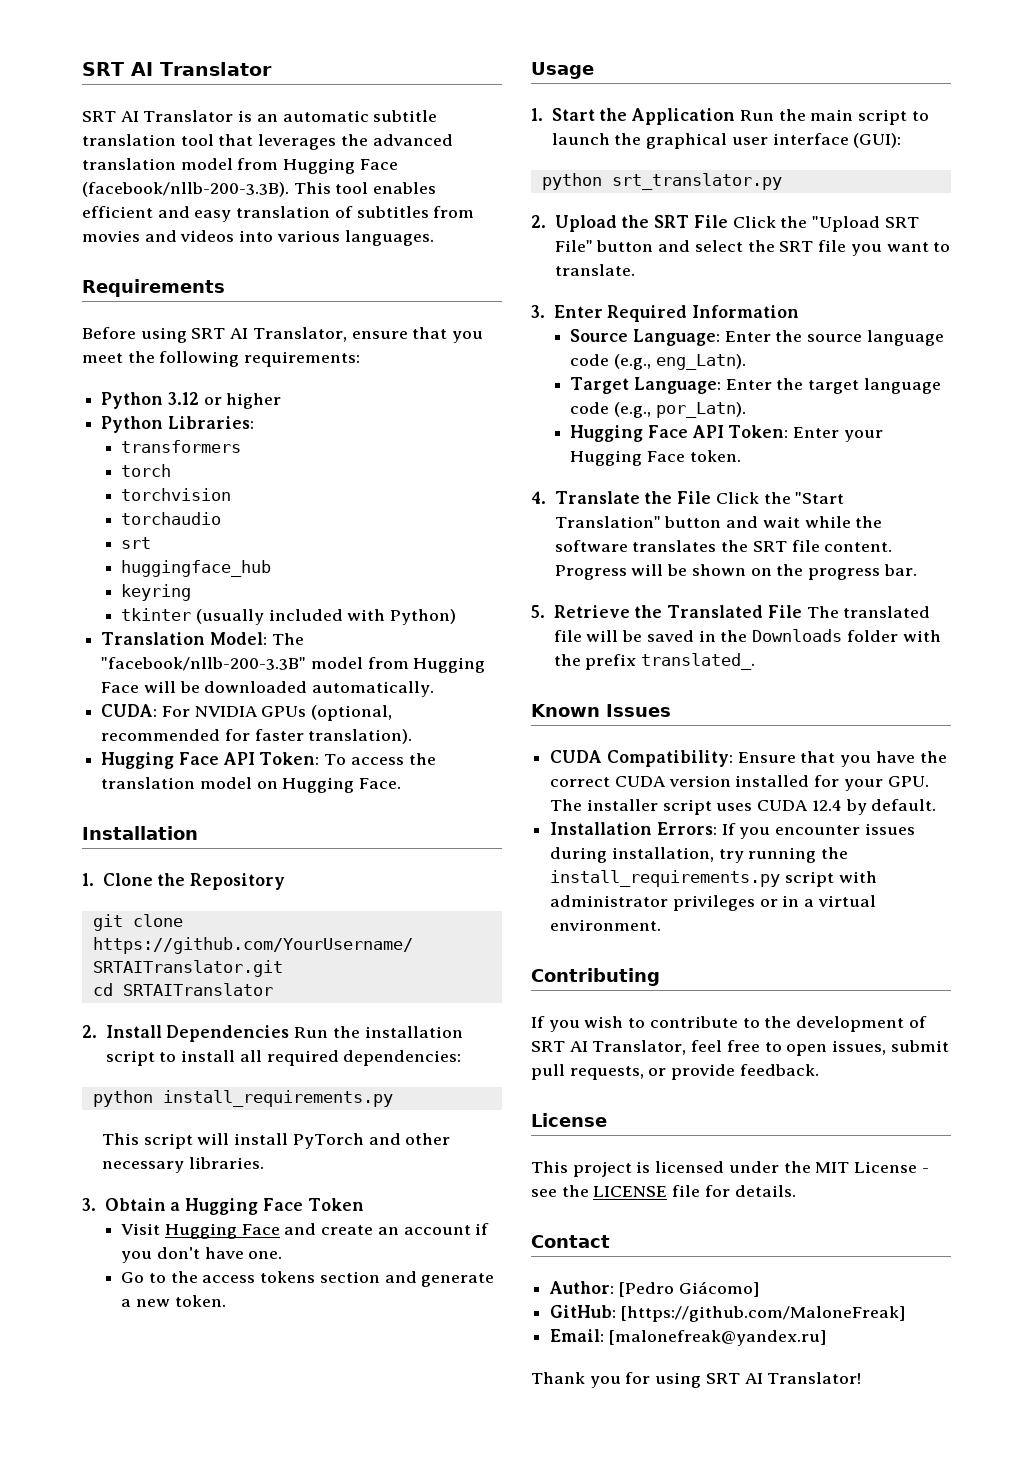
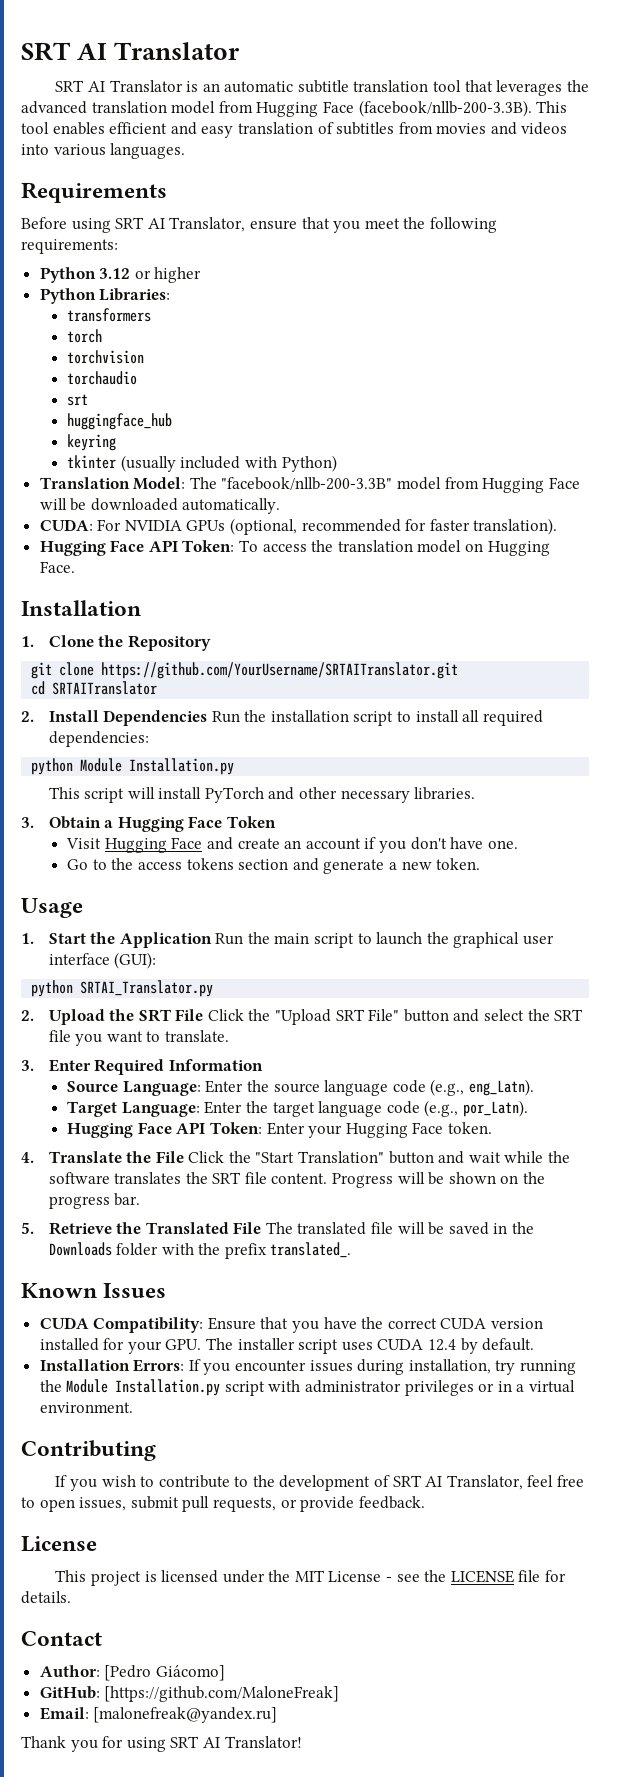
[162,1090,393,1107] install_requirements.py -> [80,758,235,775] Module Installation.py
[611,173,782,190] srt_translator.py -> [80,980,214,997] SRTAI_Translator.py
[550,870,781,887] install_requirements.py -> [66,1379,221,1396] Module Installation.py

